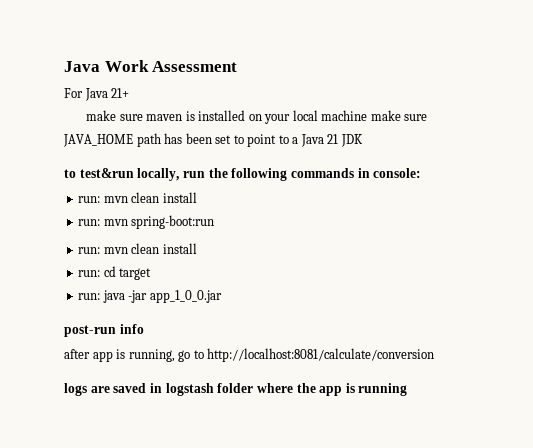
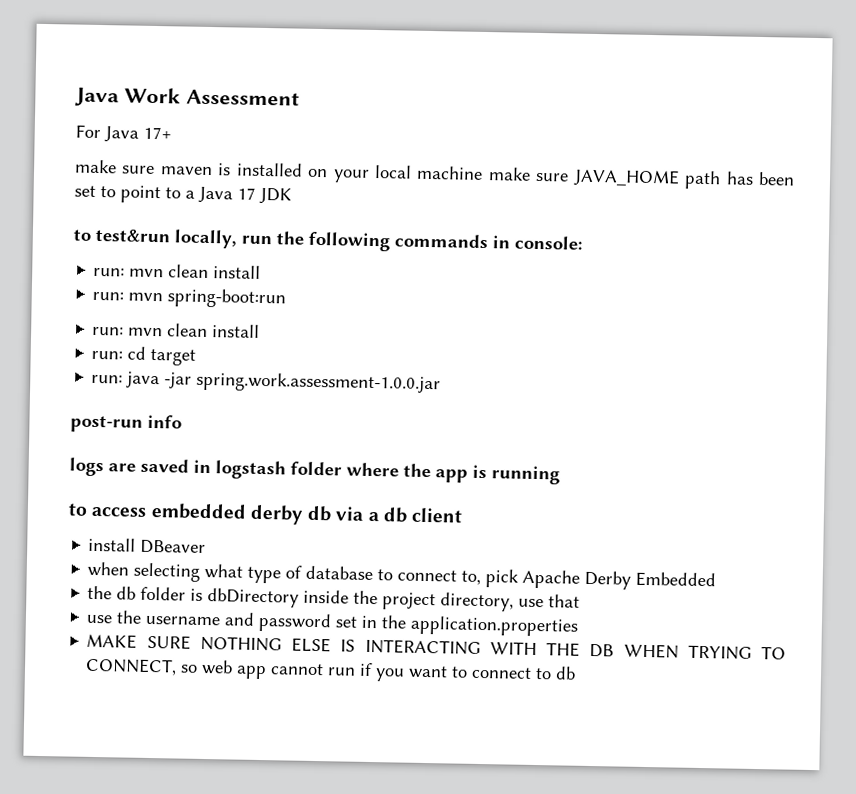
[111,88,130,98] 21+ -> [143,126,172,140] 17+
[327,134,339,144] 21 -> [237,187,256,200] 17
[149,290,222,303] app_1_0_0.jar -> [196,371,442,395] spring.work.assessment-1.0.0.jar
[64,348,435,362] // after app is running, go to http://localhost:8081/calculate/conversion -> (182, 421) none
(408, 389) none -> [68,502,463,525] [88,537,207,554] [87,561,717,590] [87,585,581,612] [86,610,579,637] [86,633,786,660] [85,657,577,682] // to access embedded derby db via a db client // install DBeaver // when selecting what type of database to connect to, pick Apache Derby Embedded // the db folder is dbDirectory inside the project directory, use that // use the username and password set in the application.properties // MAKE SURE NOTHING ELSE IS INTERACTING WITH THE DB WHEN TRYING TO CONNECT, so web app cannot run if you want to connect to db

